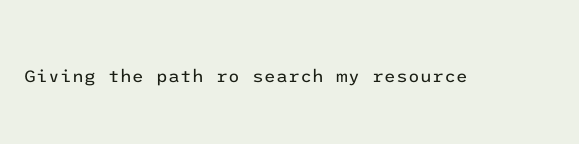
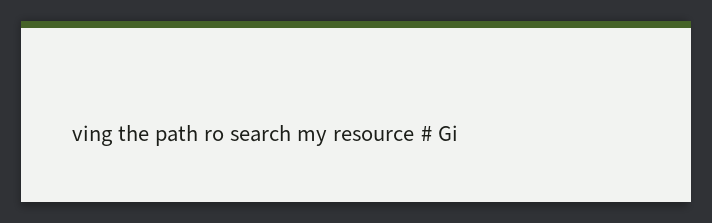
[24,69,96,86] Giving -> [72,125,113,146] ving
(468, 78) none -> [420,125,458,141] # Gi

